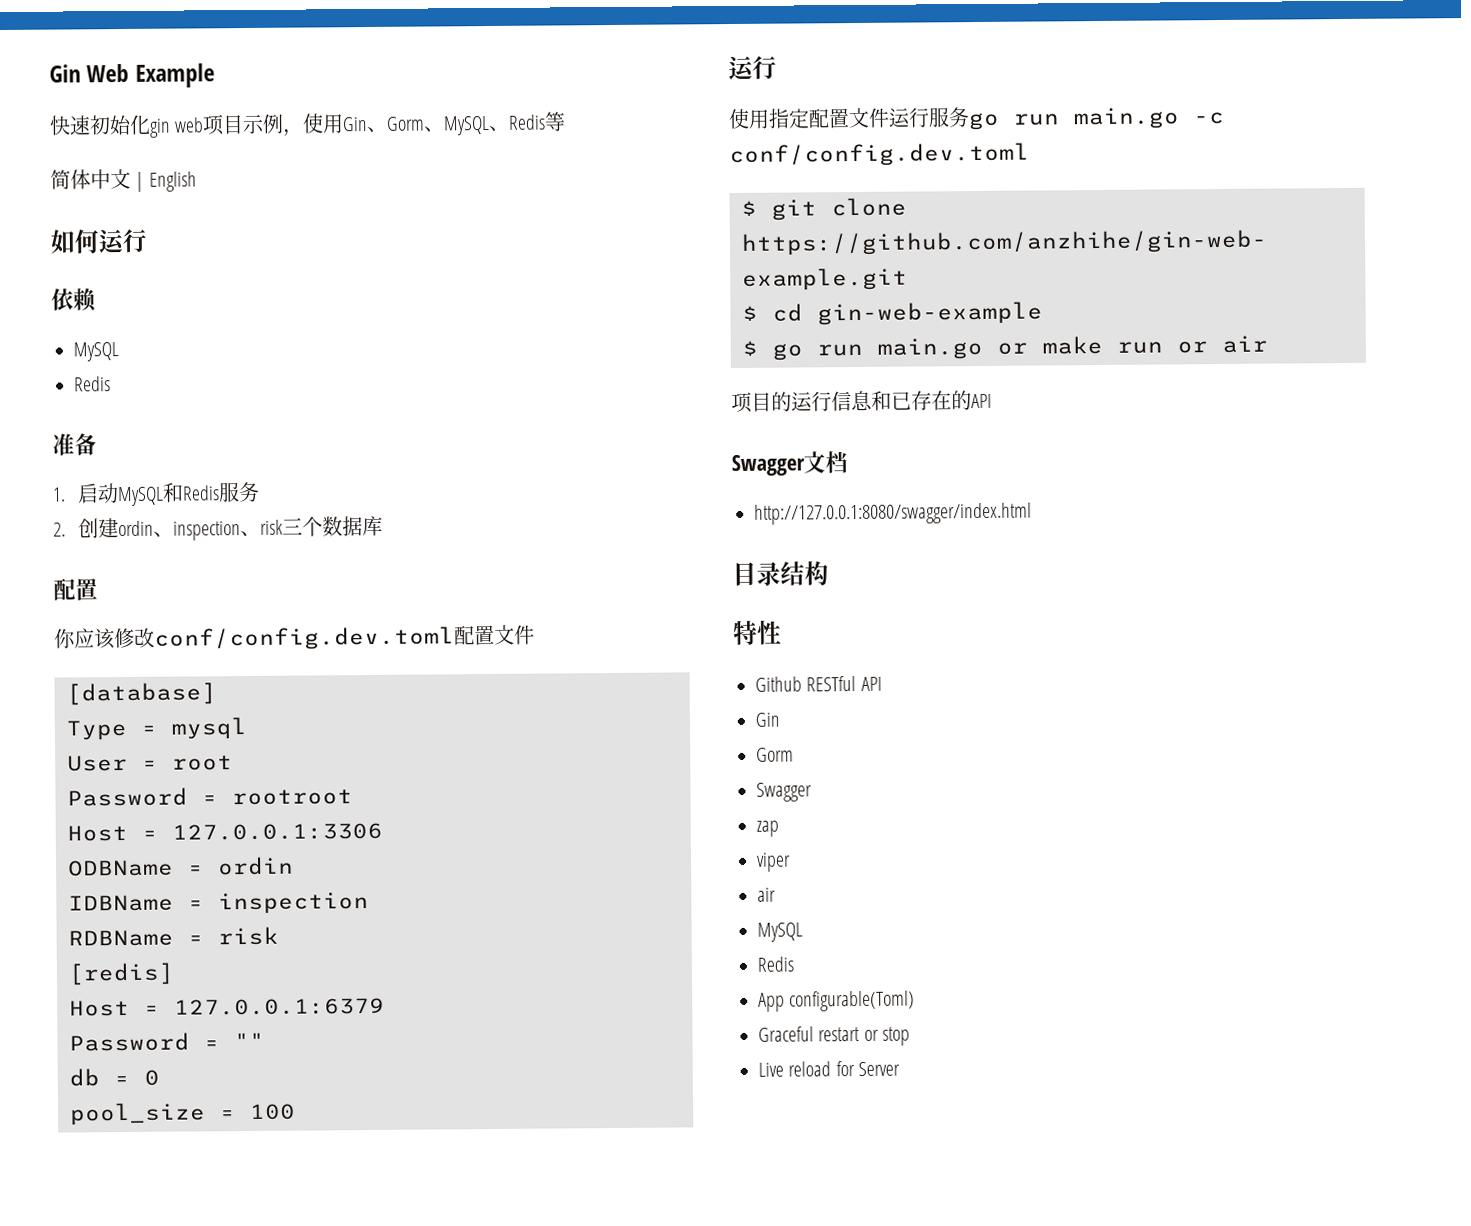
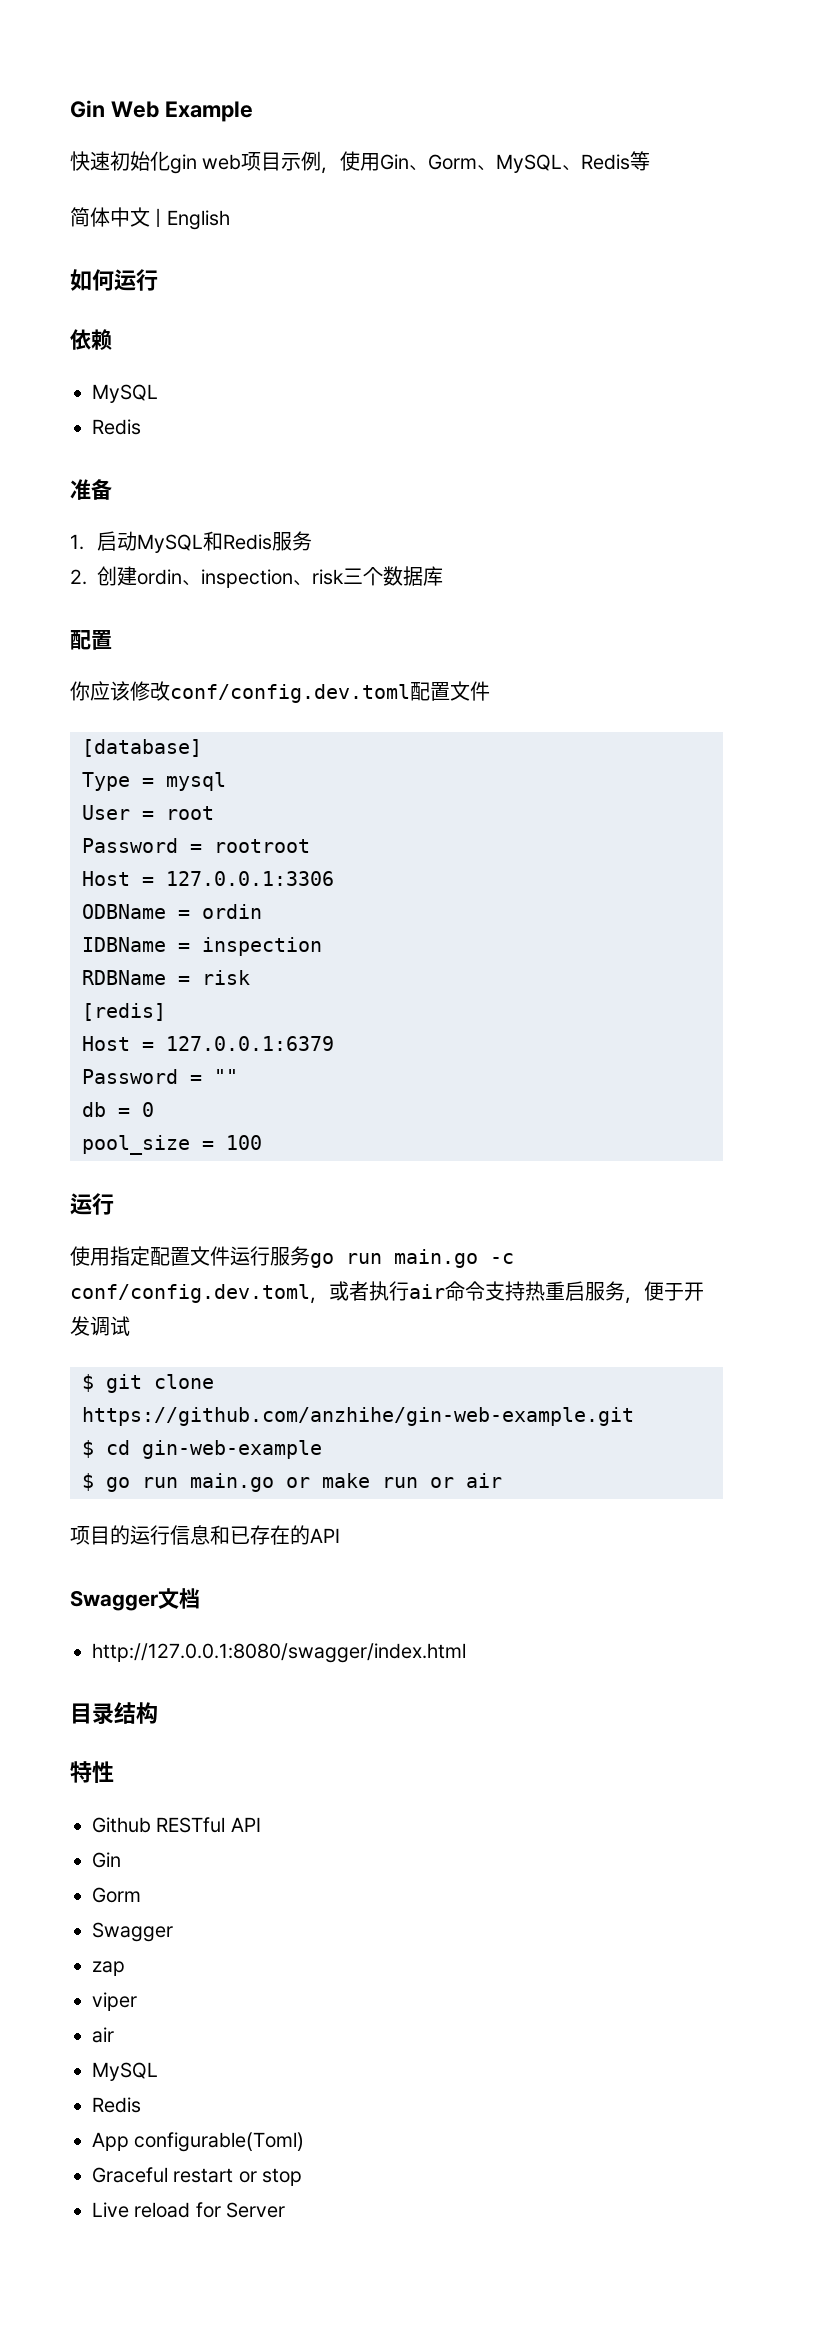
(1030, 155) none -> [310,1281,704,1304] [70,1316,130,1336] ，或者执行air命令支持热重启服务，便于开发调试

